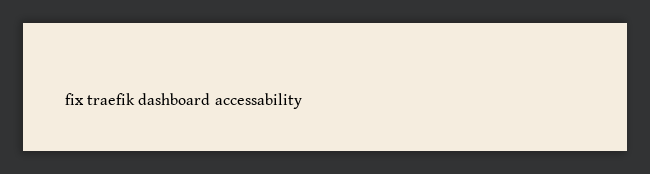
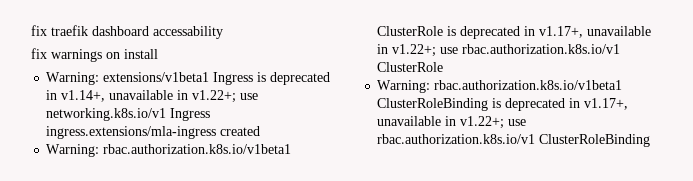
(302, 101) none -> [31,48,158,62] [46,72,331,85] [46,90,259,103] [46,108,211,121] [46,126,261,139] [46,144,292,157] [377,26,652,39] [377,44,621,57] [377,62,444,72] [377,80,623,93] [377,98,629,111] [377,116,527,129] [377,134,651,147] // fix warnings on install // Warning: extensions/v1beta1 Ingress is deprecated in v1.14+, unavailable in v1.22+; use networking.k8s.io/v1 Ingress ingress.extensions/mla-ingress created // Warning: rbac.authorization.k8s.io/v1beta1 ClusterRole is deprecated in v1.17+, unavailable in v1.22+; use rbac.authorization.k8s.io/v1 ClusterRole // Warning: rbac.authorization.k8s.io/v1beta1 ClusterRoleBinding is deprecated in v1.17+, unavailable in v1.22+; use rbac.authorization.k8s.io/v1 ClusterRoleBinding

